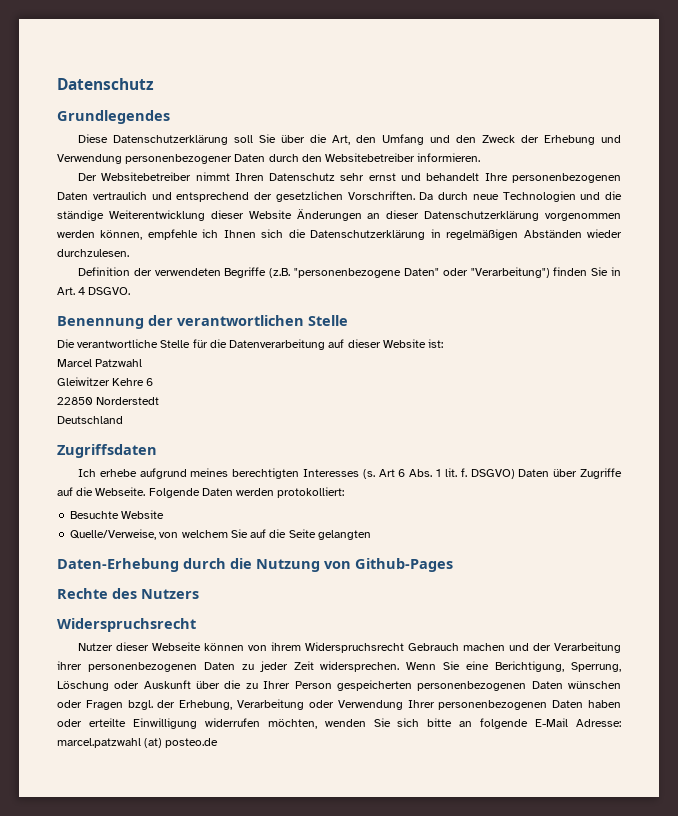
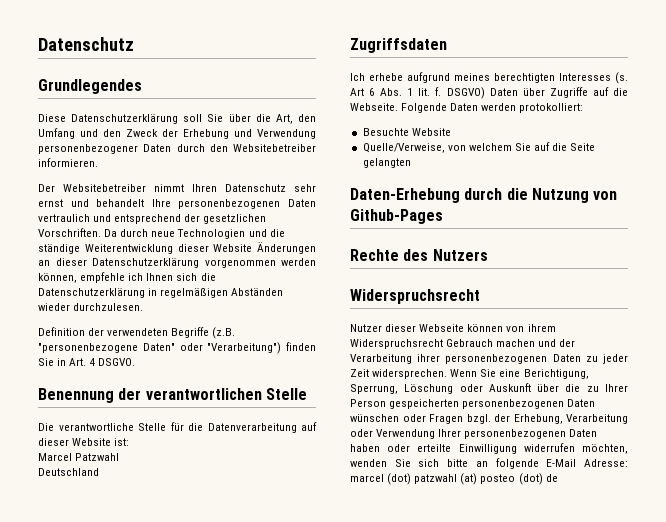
[57,377,154,386] [57,397,160,405] // Gleiwitzer Kehre 6 // 22850 Norderstedt -> (120, 457) none
[57,738,219,748] marcel.patzwahl (at) posteo.de -> [350,473,558,485] marcel (dot) patzwahl (at) posteo (dot) de

